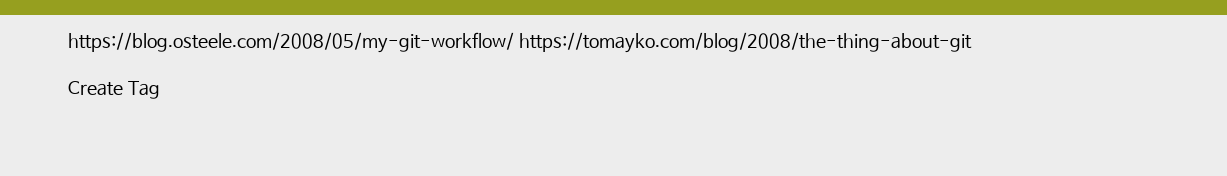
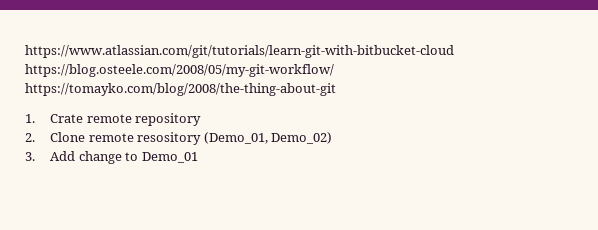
(68, 42) none -> [25,45,454,58] https://www.atlassian.com/git/tutorials/learn-git-with-bitbucket-cloud
[68,81,160,99] Create Tag -> [25,113,202,126] [25,132,333,145] [25,151,198,164] 1. Crate remote repository // 2. Clone remote resository (Demo_01, Demo_02) // 3. Add change to Demo_01

